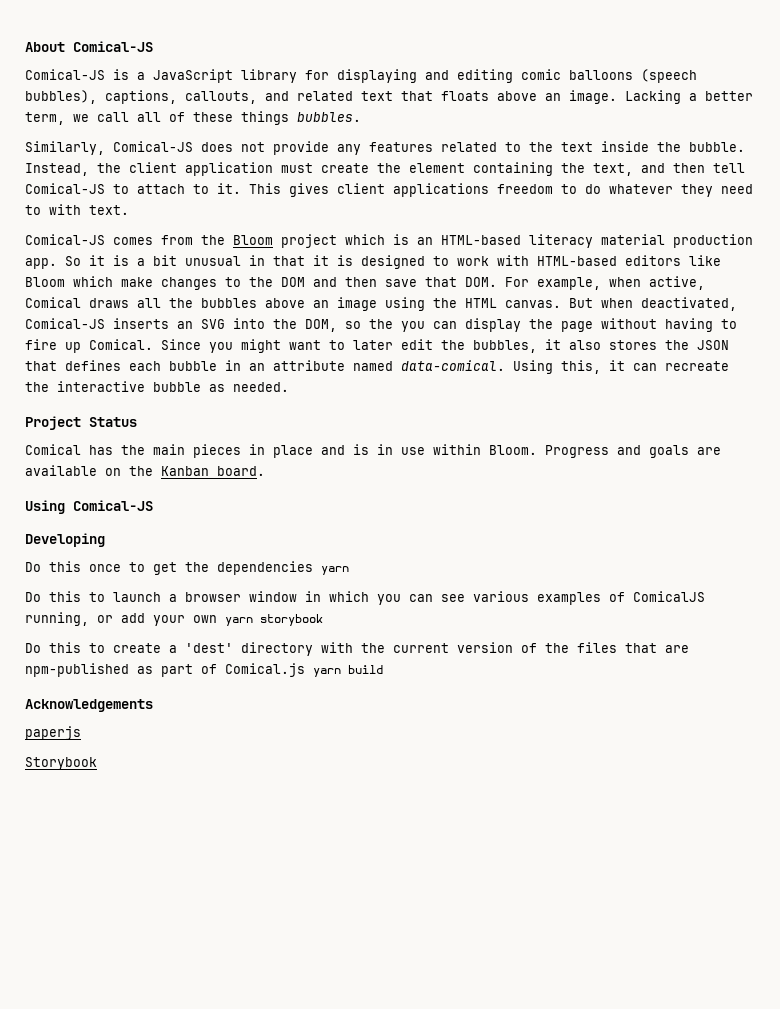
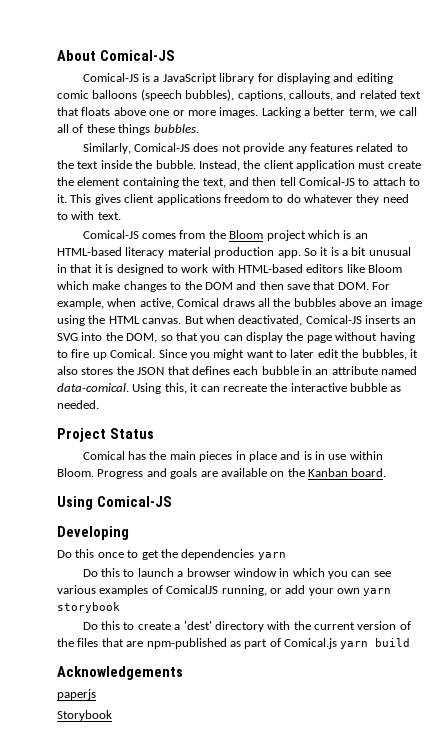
[545,90,617,104] an image. -> [149,107,259,118] one or more images.
[369,319,393,329] the -> [175,332,198,341] that

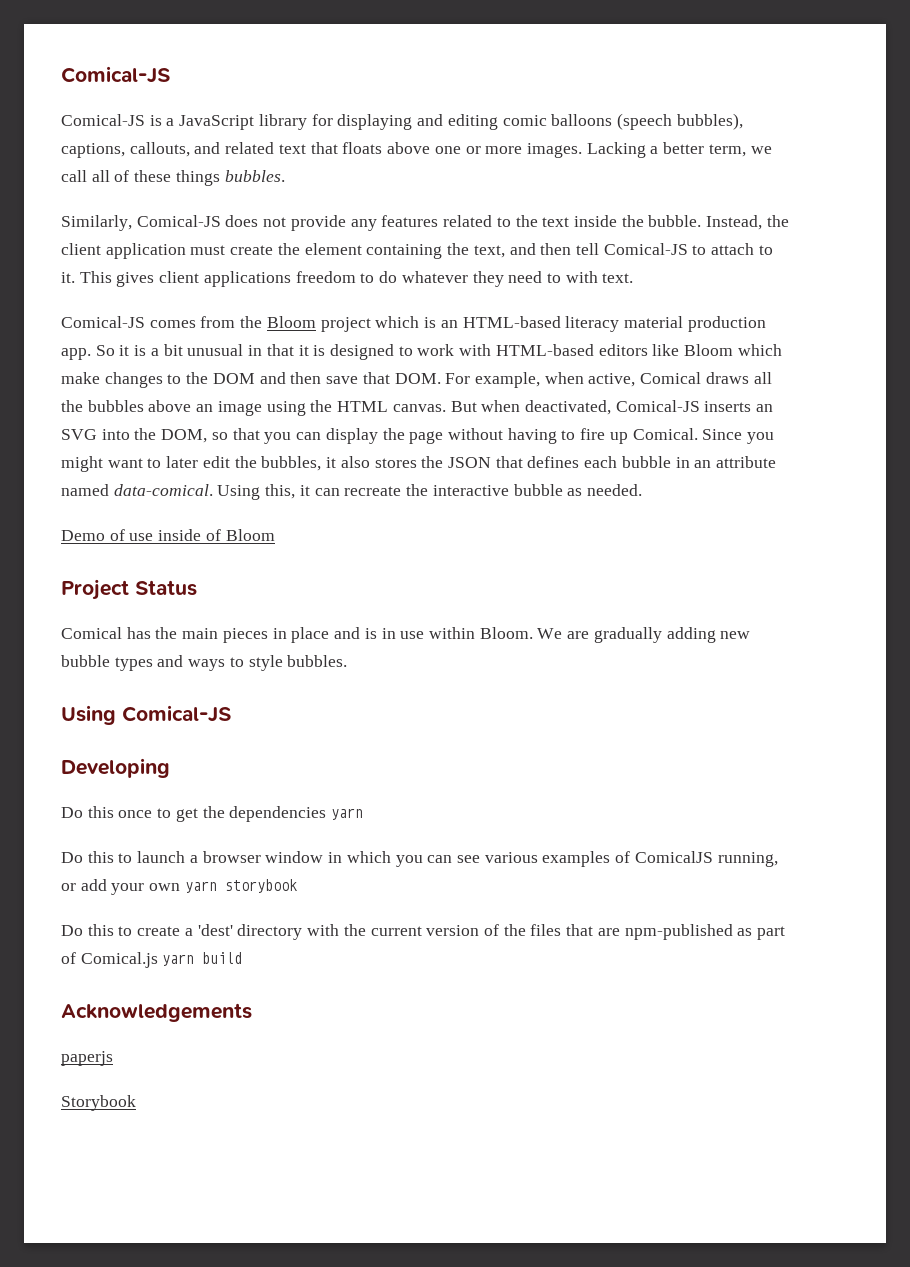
[57,50,96,61] About -> (61, 75) none
(99, 404) none -> [61,529,275,541] // Demo of use inside of Bloom
[97,468,387,479] Progress and goals are available on the Kanban board. -> [537,627,751,643] [61,655,348,671] We are gradually adding new bubble types and ways to style bubbles.

